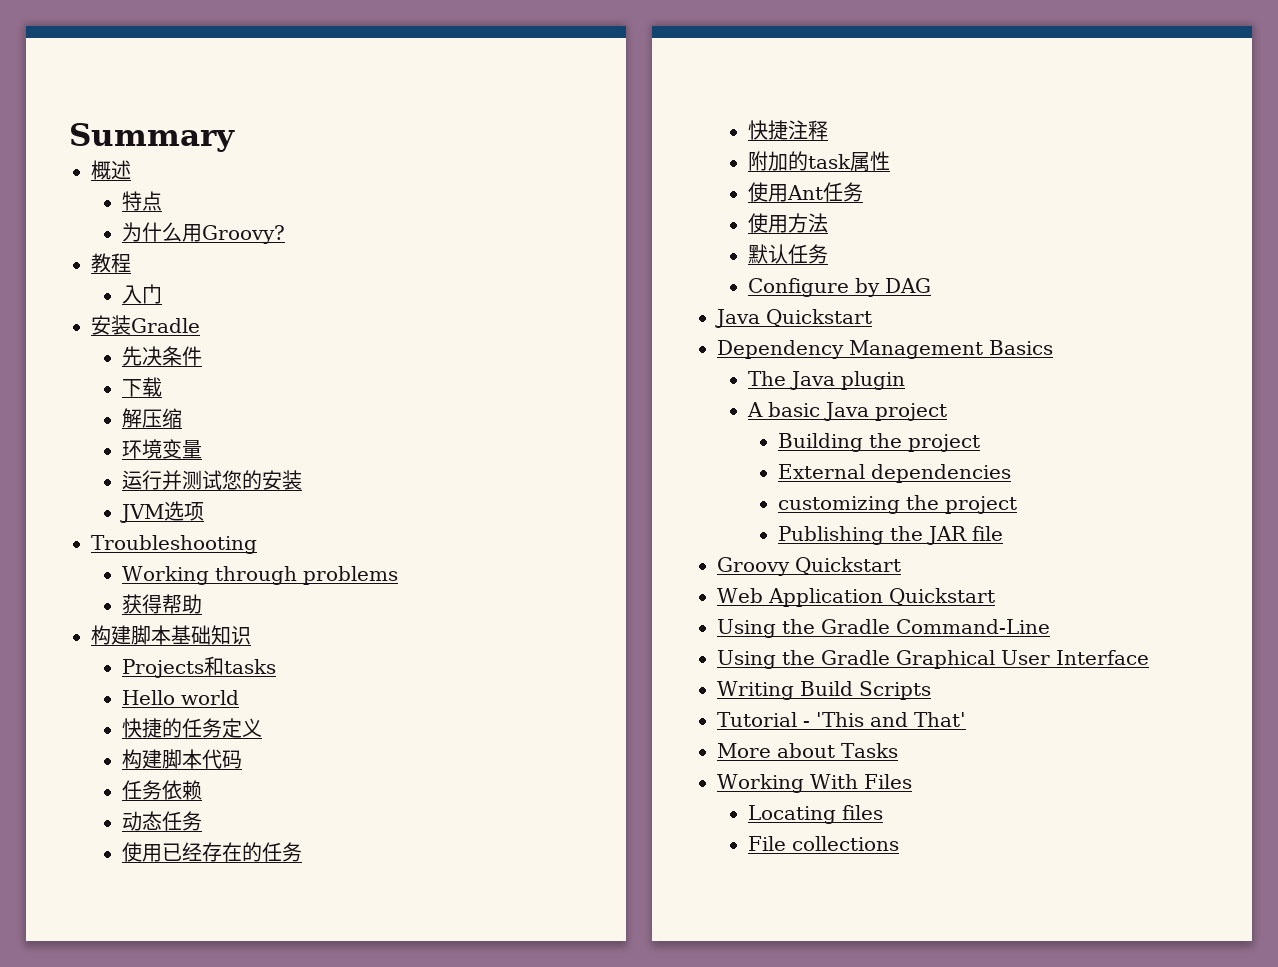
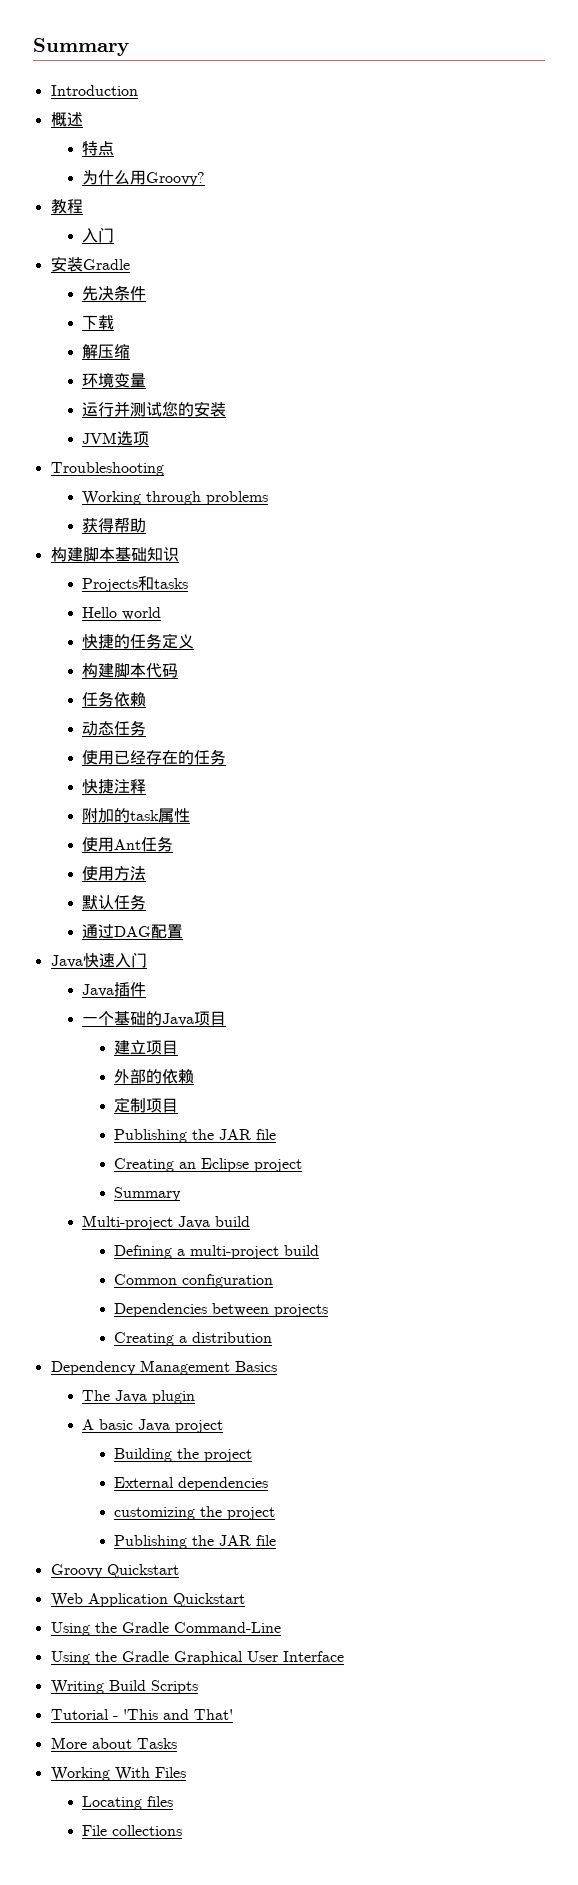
[69,123,235,152] Summary -> [33,38,129,56] [50,85,138,96] Summary // Introduction
[747,278,880,297] Configure by -> [82,924,115,939] 通过
[715,309,872,328] // Java Quickstart -> [151,924,184,939] [50,952,147,968] [82,982,147,997] [82,1011,227,1026] [114,1040,179,1055] [114,1069,195,1084] [114,1097,179,1113] [114,1129,277,1143] [114,1158,303,1172] [114,1187,182,1201] [82,1215,251,1230] [114,1245,320,1259] [114,1274,274,1288] [114,1303,329,1317] [114,1332,273,1346] 配置 // Java快速入门 // Java插件 // 一个基础的Java项目 // 建立项目 // 外部的依赖 // 定制项目 // Publishing the JAR file // Creating an Eclipse project // Summary // Multi-project Java build // Defining a multi-project build // Common configuration // Dependencies between projects // Creating a distribution

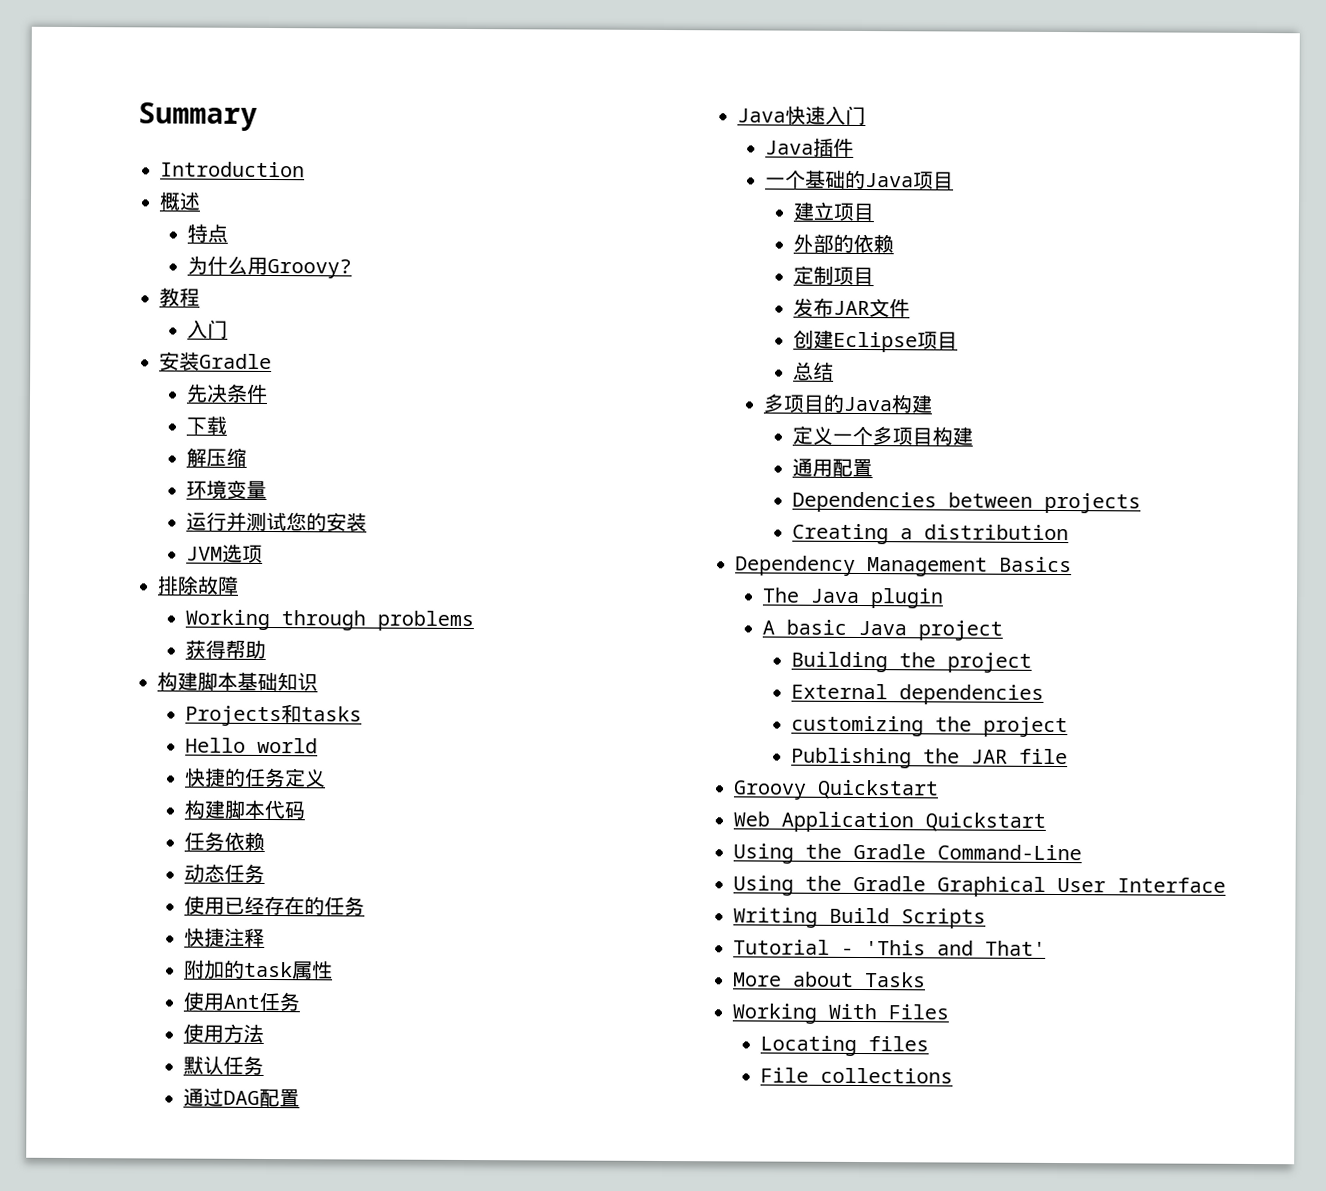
[50,462,164,476] Troubleshooting -> [157,575,239,595] 排除故障
[114,1129,277,1143] [114,1158,303,1172] [114,1187,182,1201] [82,1215,251,1230] [114,1245,320,1259] [114,1274,274,1288] Publishing the JAR file // Creating an Eclipse project // Summary // Multi-project Java build // Defining a multi-project build // Common configuration -> [792,297,910,318] [792,329,958,353] [792,361,834,381] [763,393,934,414] [791,425,973,446] [791,458,873,478] 发布JAR文件 // 创建Eclipse项目 // 总结 // 多项目的Java构建 // 定义一个多项目构建 // 通用配置

